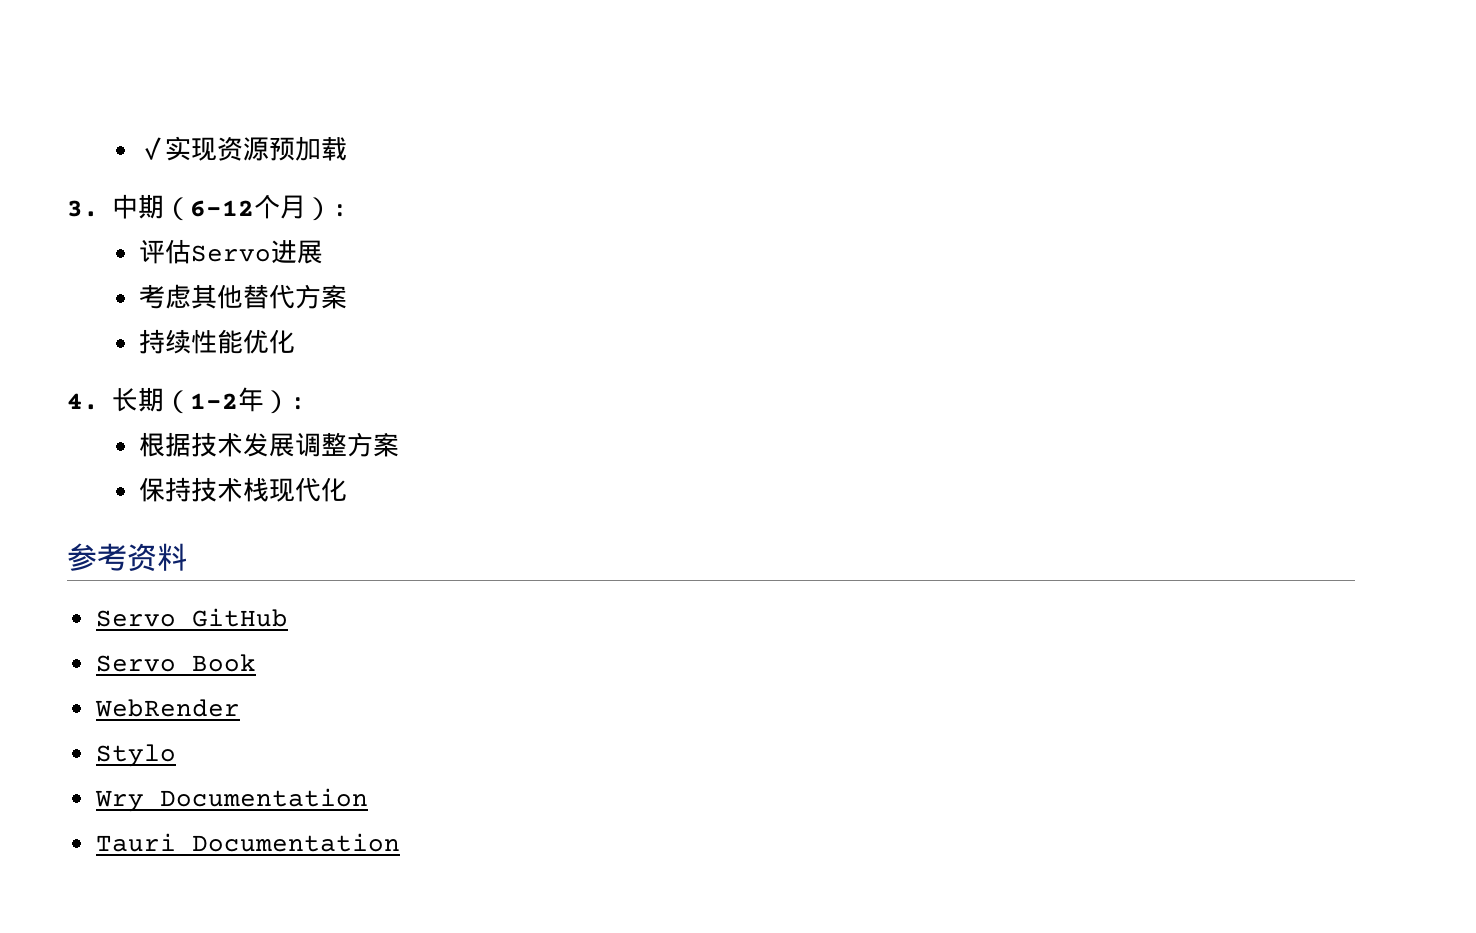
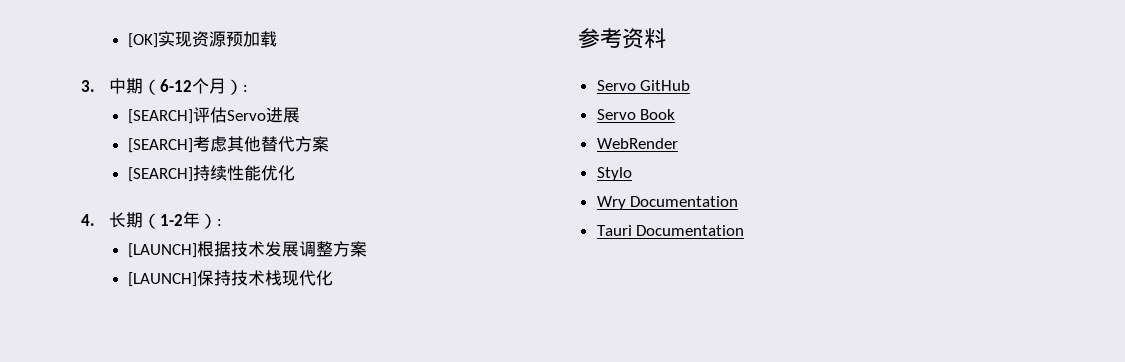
[139,137,166,160] ✓ -> [128,33,159,48] [OK]
(348, 210) none -> [128,109,194,124] [SEARCH]
(324, 252) none -> [128,138,194,153] [SEARCH]
(348, 296) none -> [128,167,194,182] [SEARCH]
(306, 403) none -> [128,243,198,258] [LAUNCH]
(400, 444) none -> [128,272,198,287] [LAUNCH]

